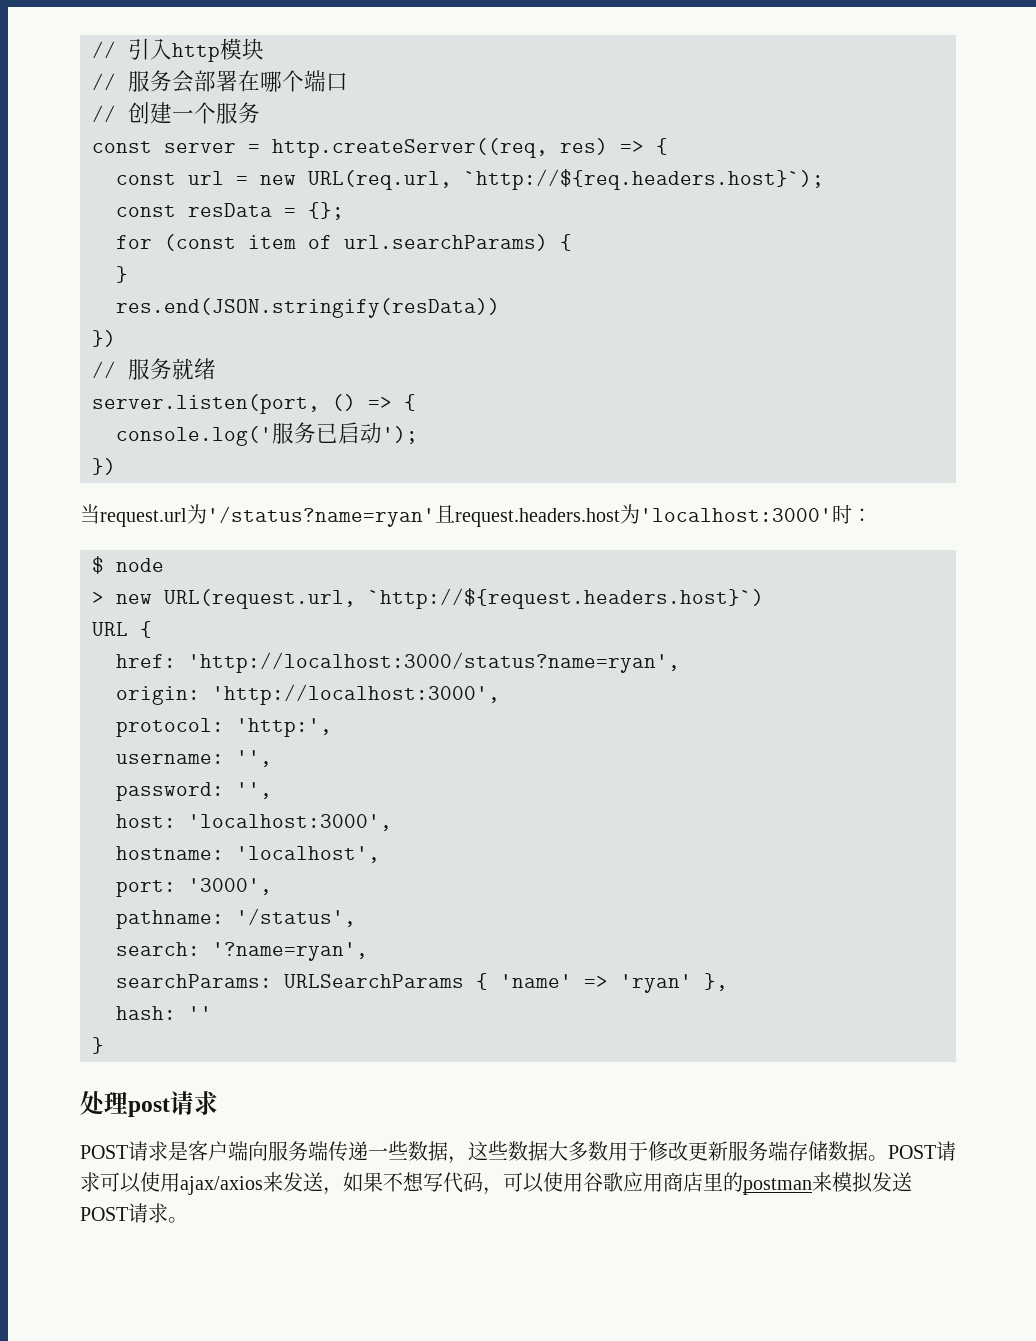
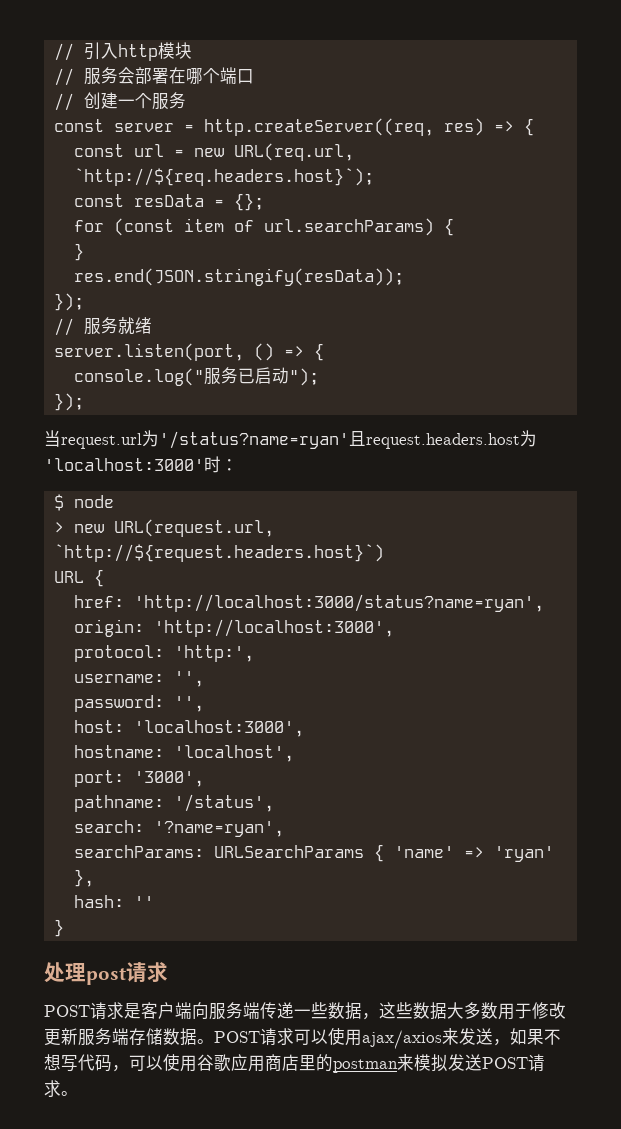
[116,298,500,318] [92,330,116,347] res.end(JSON.stringify(resData)) // }) -> [73,268,404,286] [53,293,84,311] res.end(JSON.stringify(resData)); // });
[116,426,272,446] console.log(' -> [73,368,204,386] console.log("
[382,426,418,444] [92,458,116,475] '); // }) -> [288,368,319,386] [53,393,84,411] "); // });

